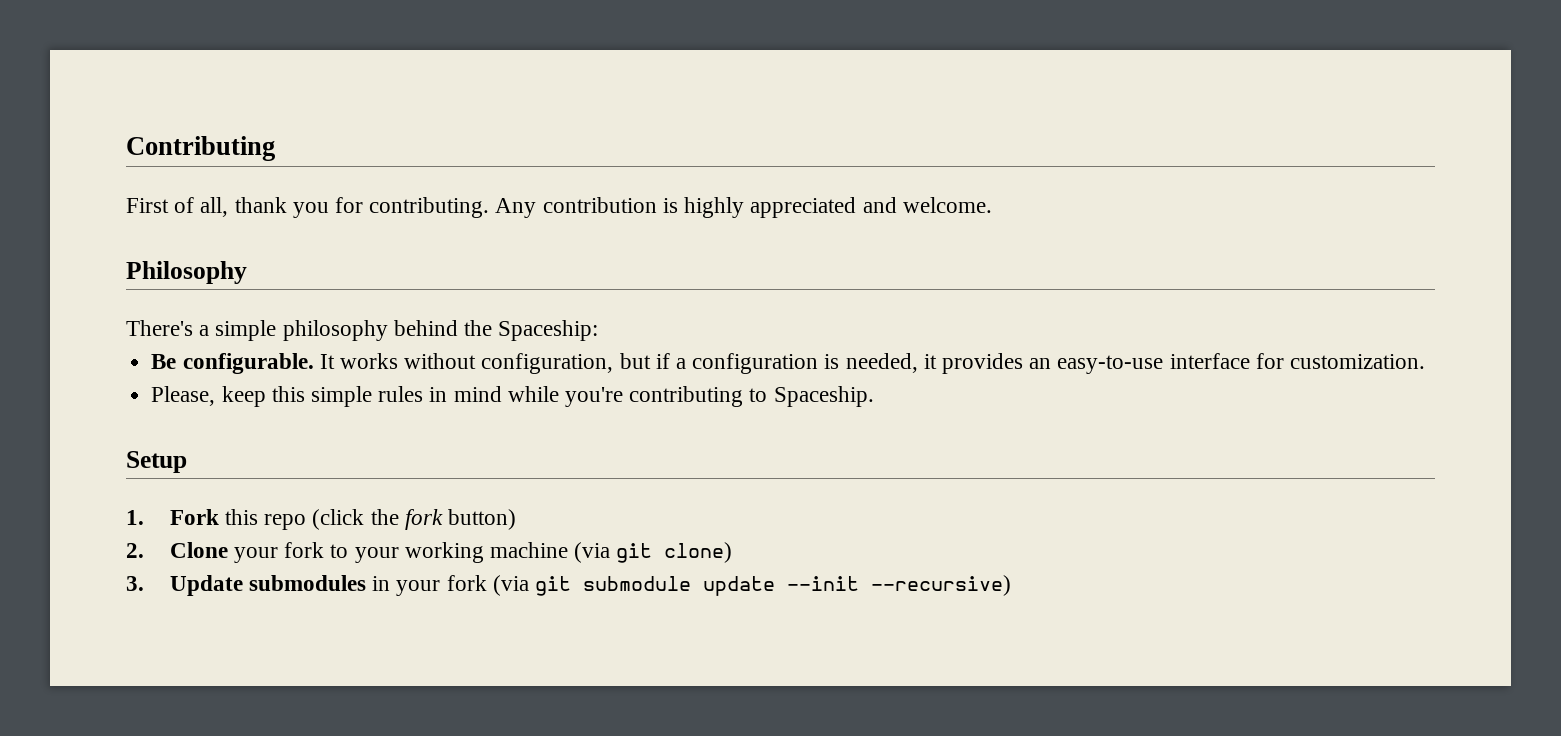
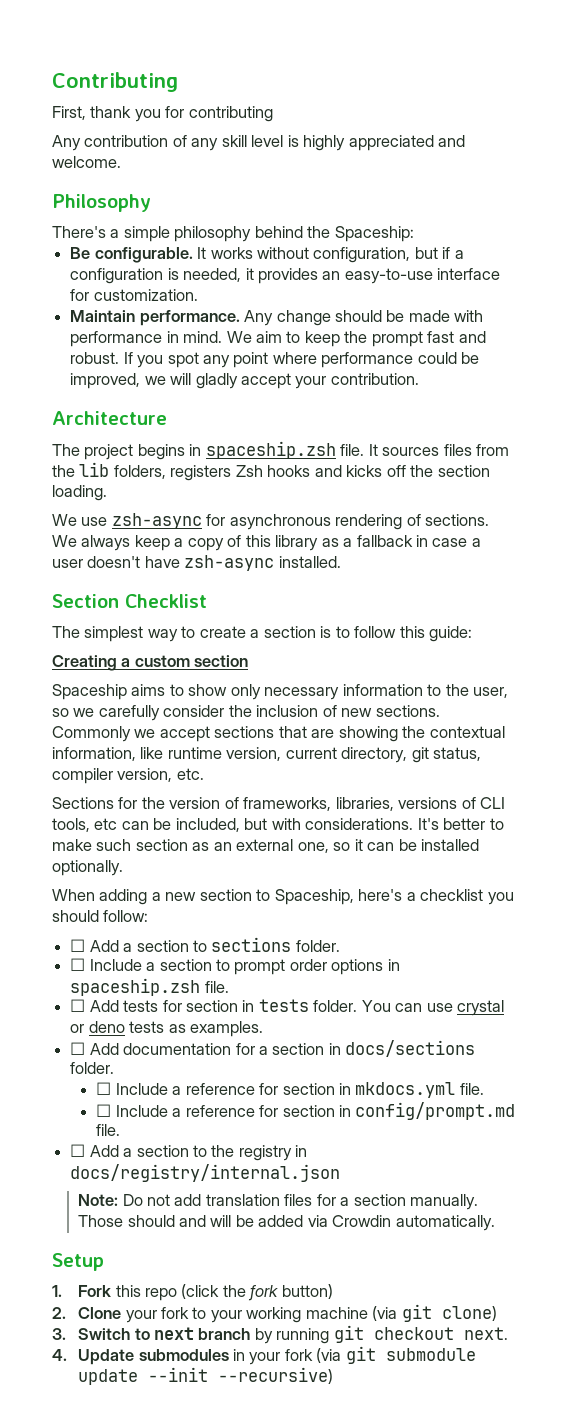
[126,197,229,217] First of all, -> [52,106,86,120] First,
[369,197,490,218] contributing. -> [188,106,273,122] contributing //
(657, 205) none -> [172,135,284,151] of any skill level
[151,386,874,407] Please, keep this simple rules in mind while you're contributing to Spaceship. -> [70,310,484,326] [70,331,486,347] [70,352,480,368] [70,373,419,389] [52,411,167,425] [52,441,510,460] [52,462,490,481] [52,485,107,501] [52,513,490,530] [52,535,481,551] [52,555,341,571] [52,594,207,608] [52,626,473,642] [52,655,249,671] [52,684,509,700] [52,705,440,721] [52,726,505,742] [52,747,482,763] [52,768,204,784] [52,797,506,811] [52,818,504,832] [52,839,480,853] [52,860,123,876] [52,889,514,905] [52,910,149,922] [70,937,340,952] [70,958,400,975] [70,978,229,996] [70,999,505,1016] [70,1021,263,1037] [70,1040,476,1057] [70,1062,115,1074] [96,1082,484,1098] [96,1102,516,1120] [96,1124,121,1136] [70,1144,308,1161] [70,1164,341,1182] [78,1194,479,1210] [78,1215,495,1231] Maintain performance. Any change should be made with performance in mind. We aim to keep the prompt fast and robust. If you spot any point where performance could be improved, we will gladly accept your contribution. // Architecture // The project begins in spaceship.zsh file. It sources files from the lib folders, registers Zsh hooks and kicks off the section loading. // We use zsh-async for asynchronous rendering of sections. We always keep a copy of this library as a fallback in case a user doesn't have zsh-async installed. // Section Checklist // The simplest way to create a section is to follow this guide: // Creating a custom section // Spaceship aims to show only necessary information to the user, so we carefully consider the inclusion of new sections. Commonly we accept sections that are showing the contextual information, like runtime version, current directory, git status, compiler version, etc. // Sections for the version of frameworks, libraries, versions of CLI tools, etc can be included, but with considerations. It's better to make such section as an external one, so it can be installed optionally. // When adding a new section to Spaceship, here's a checklist you should follow: // ☐ Add a section to sections folder. // ☐ Include a section to prompt order options in spaceship.zsh file. // ☐ Add tests for section in tests folder. You can use crystal or deno tests as examples. // ☐ Add documentation for a section in docs/sections folder. // ☐ Include a reference for section in mkdocs.yml file. // ☐ Include a reference for section in config/prompt.md file. // ☐ Add a section to the registry in docs/registry/internal.json // Note: Do not add translation files for a section manually. Those should and will be added via Crowdin automatically.
(144, 583) none -> [78,1325,508,1344] [52,1349,67,1361] Switch to next branch by running git checkout next. // 4.

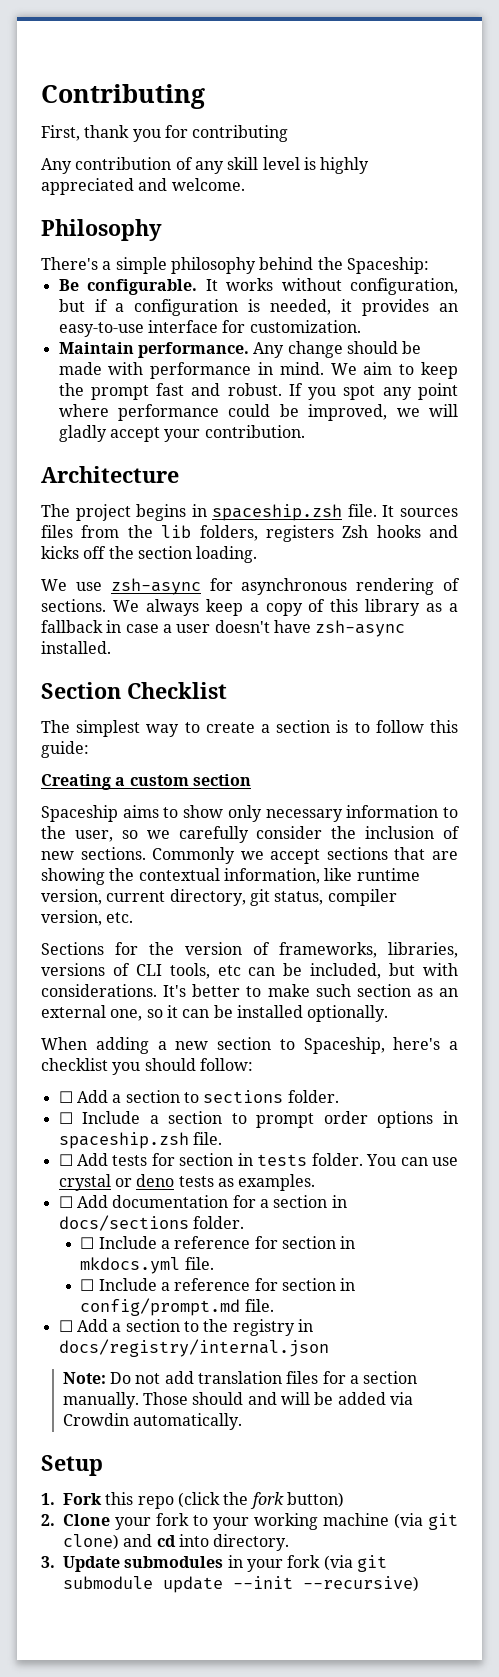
[52,1325,508,1344] [52,1349,67,1361] // 3. Switch to next branch by running git checkout next. // 4. -> [123,1534,290,1551] [41,1556,55,1568] and cd into directory. // 3.

